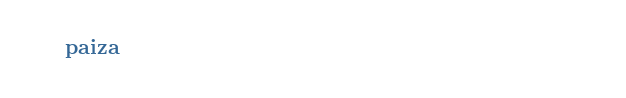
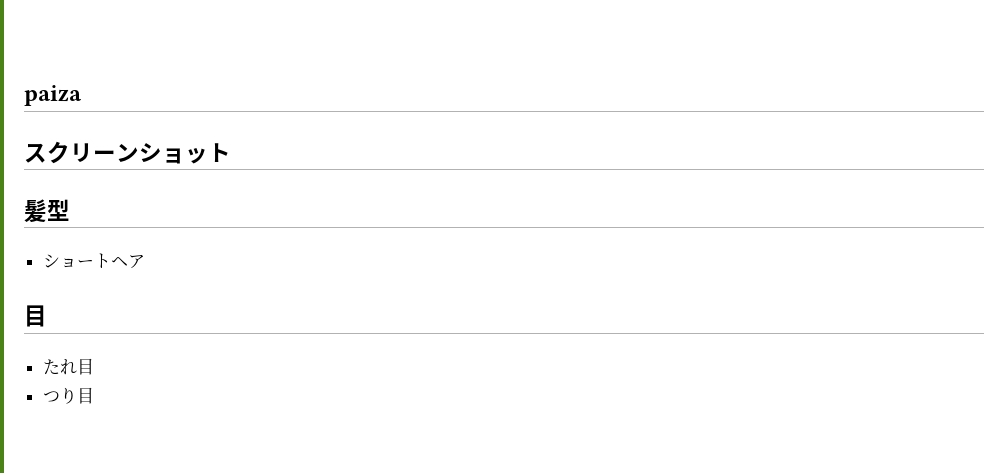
(120, 48) none -> [24,141,231,164] [24,199,70,223] [42,253,145,269] [24,305,47,327] [42,358,94,375] [42,387,94,404] // スクリーンショット // 髪型 // ショートヘア // 目 // たれ目 // つり目

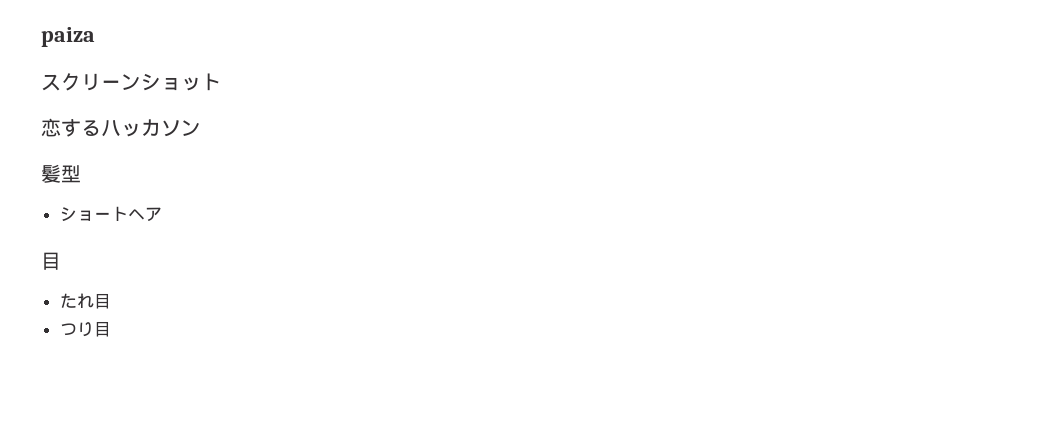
(231, 152) none -> [41,118,201,137] // 恋するハッカソン

